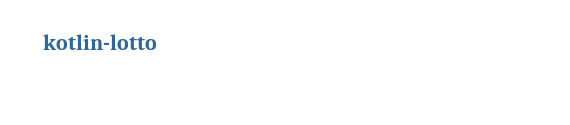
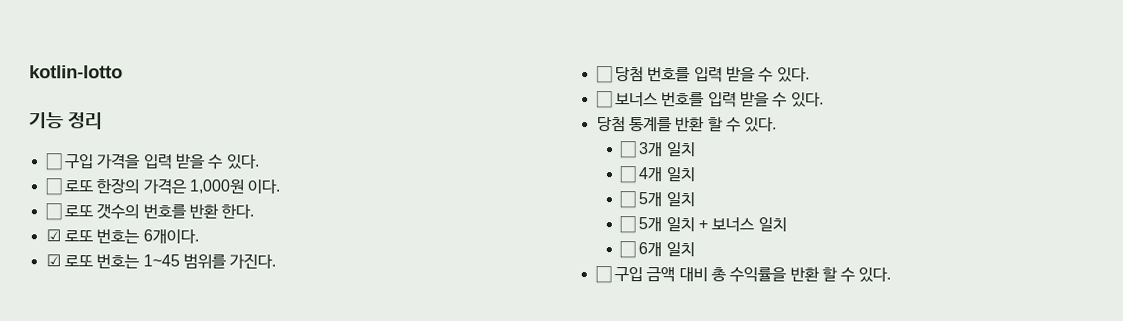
(157, 42) none -> [29,112,103,130] [44,153,260,171] [44,178,281,196] [44,203,255,221] [45,229,199,244] [45,253,277,269] [595,66,810,84] [595,91,824,109] [596,116,778,133] [619,141,696,159] [618,166,695,184] [618,191,695,209] [618,216,787,234] [618,241,695,259] [594,266,892,284] // 기능 정리 // ☐ 구입 가격을 입력 받을 수 있다. // ☐ 로또 한장의 가격은 1,000원 이다. // ☐ 로또 갯수의 번호를 반환 한다. // ☑ 로또 번호는 6개이다. // ☑ 로또 번호는 1~45 범위를 가진다. // ☐ 당첨 번호를 입력 받을 수 있다. // ☐ 보너스 번호를 입력 받을 수 있다. // 당첨 통계를 반환 할 수 있다. // ☐ 3개 일치 // ☐ 4개 일치 // ☐ 5개 일치 // ☐ 5개 일치 + 보너스 일치 // ☐ 6개 일치 // ☐ 구입 금액 대비 총 수익률을 반환 할 수 있다.

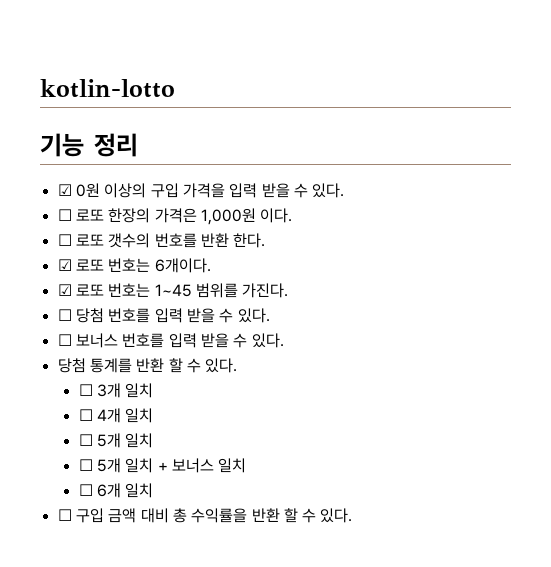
[44,153,63,171] ☐ -> [57,183,147,198] ☑ 0원 이상의

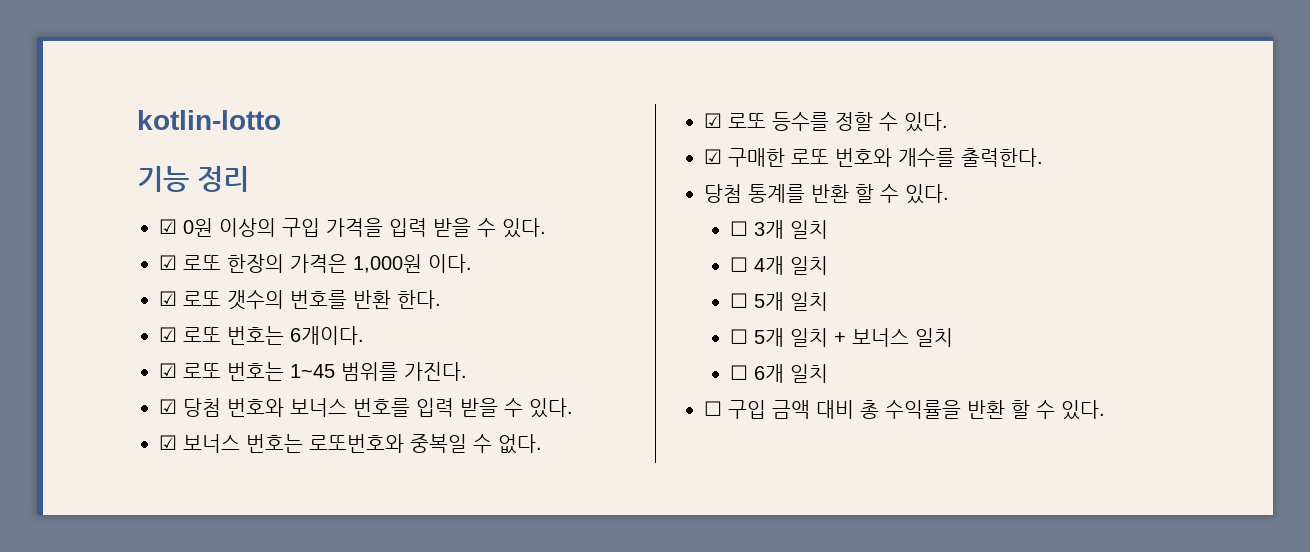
[57,209,72,221] ☐ -> [159,255,177,270] ☑
[57,234,72,246] ☐ -> [159,291,177,306] ☑
[57,308,270,323] [57,333,284,348] ☐ 당첨 번호를 입력 받을 수 있다. // ☐ 보너스 번호를 입력 받을 수 있다. -> [159,398,573,418] [159,434,542,454] [704,112,948,132] [704,148,1043,167] ☑ 당첨 번호와 보너스 번호를 입력 받을 수 있다. // ☑ 보너스 번호는 로또번호와 중복일 수 없다. // ☑ 로또 등수를 정할 수 있다. // ☑ 구매한 로또 번호와 개수를 출력한다.

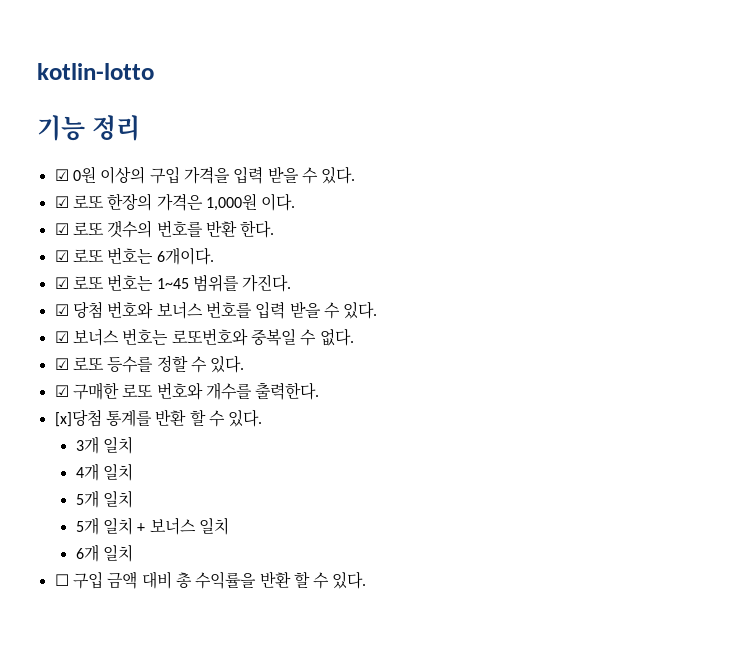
[704,184,742,203] 당첨 -> [54,409,102,427] [x]당첨
[730,221,749,236] ☐ -> (263, 418) none
[730,257,749,272] ☐ -> (134, 445) none
[730,293,749,308] ☐ -> (134, 472) none
[730,329,749,344] ☐ -> (134, 499) none
[730,365,749,380] ☐ -> (230, 526) none

